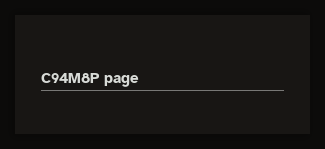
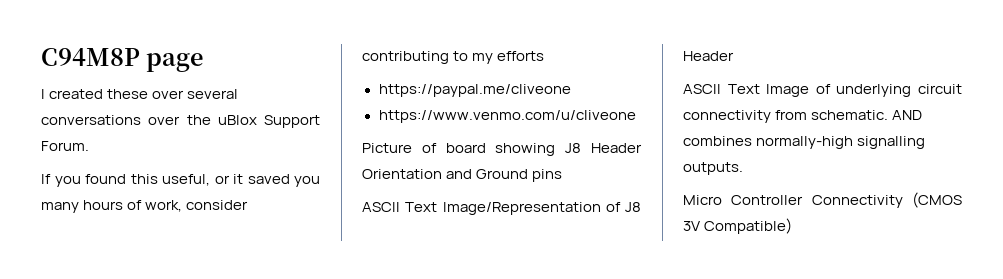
(139, 81) none -> [41,89,239,99] [41,115,320,128] [41,141,89,151] [41,174,320,187] [41,200,249,213] [362,51,545,64] [378,84,571,97] [378,110,636,123] [362,143,642,156] [362,169,563,182] [362,202,641,215] [683,51,734,61] [683,84,962,97] [683,110,923,123] [683,136,926,149] [683,162,743,175] [683,192,962,208] [683,218,793,234] // I created these over several conversations over the uBlox Support Forum. // If you found this useful, or it saved you many hours of work, consider contributing to my efforts // https://paypal.me/cliveone // https://www.venmo.com/u/cliveone // Picture of board showing J8 Header Orientation and Ground pins // ASCII Text Image/Representation of J8 Header // ASCII Text Image of underlying circuit connectivity from schematic. AND combines normally-high signalling outputs. // Micro Controller Connectivity (CMOS 3V Compatible)

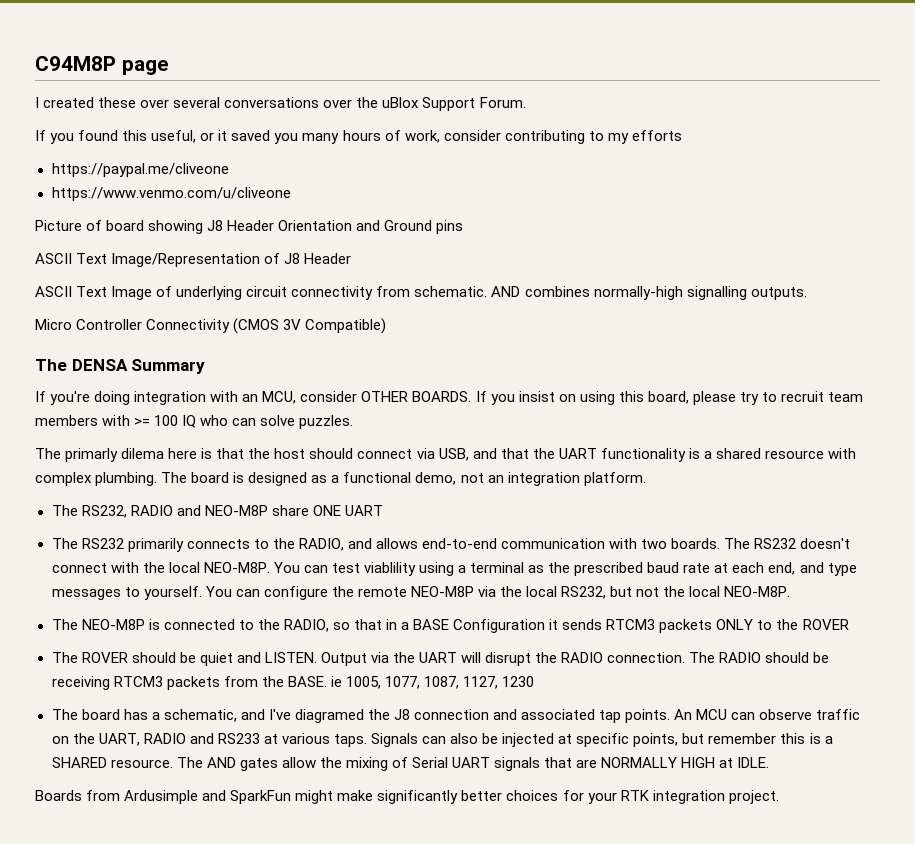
(793, 226) none -> [35,359,206,374] [35,391,864,405] [35,415,354,429] [35,448,857,462] [35,472,646,486] [51,505,383,518] [51,538,851,552] [51,562,857,576] [51,586,791,600] [51,619,849,633] [51,652,830,666] [51,676,535,690] [51,709,861,723] [51,733,833,747] [51,757,770,771] [35,790,779,804] // The DENSA Summary // If you're doing integration with an MCU, consider OTHER BOARDS. If you insist on using this board, please try to recruit team members with >= 100 IQ who can solve puzzles. // The primarly dilema here is that the host should connect via USB, and that the UART functionality is a shared resource with complex plumbing. The board is designed as a functional demo, not an integration platform. // The RS232, RADIO and NEO-M8P share ONE UART // The RS232 primarily connects to the RADIO, and allows end-to-end communication with two boards. The RS232 doesn't connect with the local NEO-M8P. You can test viablility using a terminal as the prescribed baud rate at each end, and type messages to yourself. You can configure the remote NEO-M8P via the local RS232, but not the local NEO-M8P. // The NEO-M8P is connected to the RADIO, so that in a BASE Configuration it sends RTCM3 packets ONLY to the ROVER // The ROVER should be quiet and LISTEN. Output via the UART will disrupt the RADIO connection. The RADIO should be receiving RTCM3 packets from the BASE. ie 1005, 1077, 1087, 1127, 1230 // The board has a schematic, and I've diagramed the J8 connection and associated tap points. An MCU can observe traffic on the UART, RADIO and RS233 at various taps. Signals can also be injected at specific points, but remember this is a SHARED resource. The AND gates allow the mixing of Serial UART signals that are NORMALLY HIGH at IDLE. // Boards from Ardusimple and SparkFun might make significantly better choices for your RTK integration project.

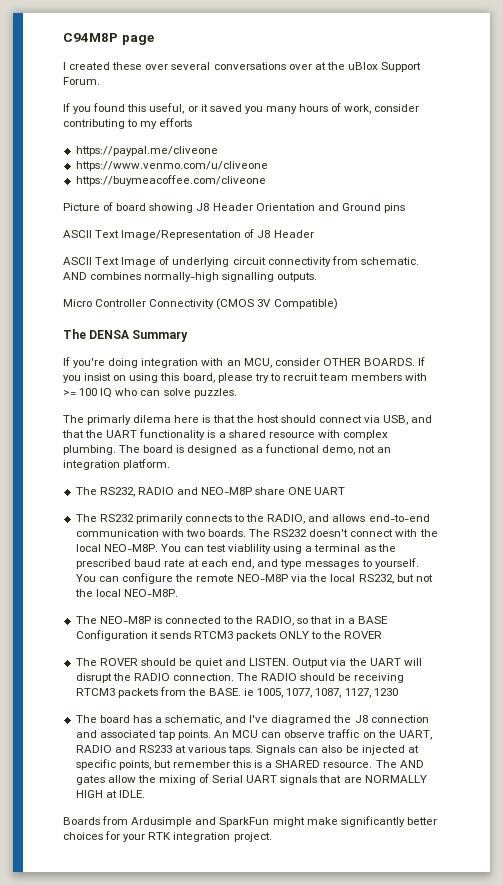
(353, 103) none -> [314,62,326,70] at
(291, 194) none -> [75,175,266,186] // https://buymeacoffee.com/cliveone

